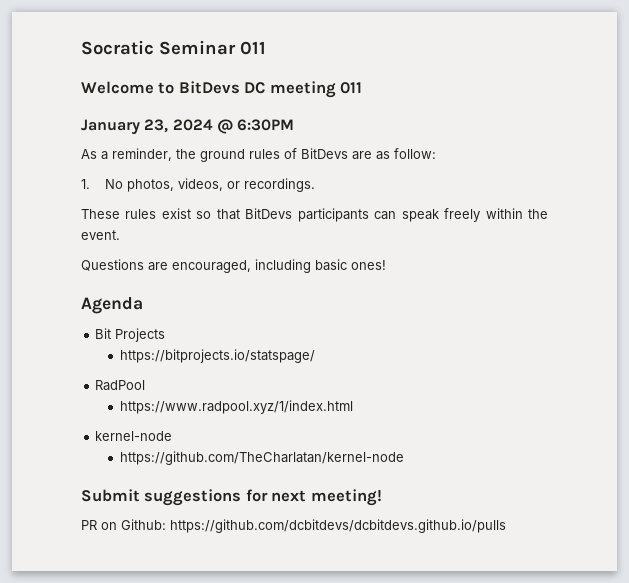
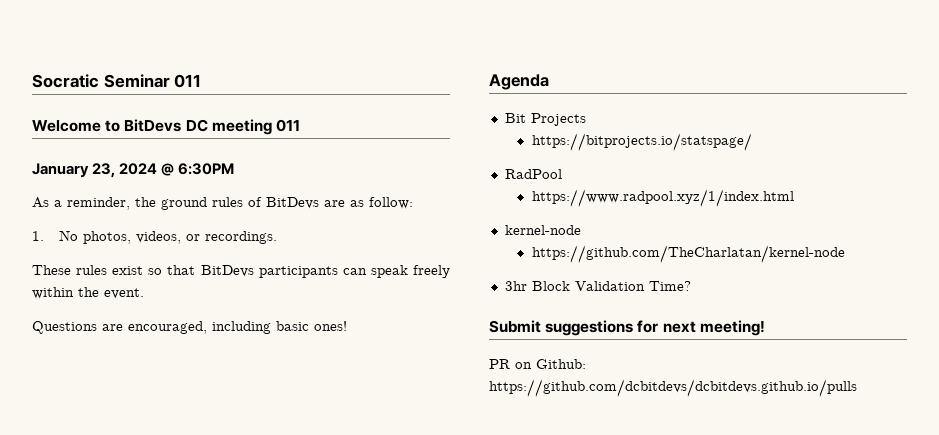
(404, 458) none -> [504,281,691,291] // 3hr Block Validation Time?

